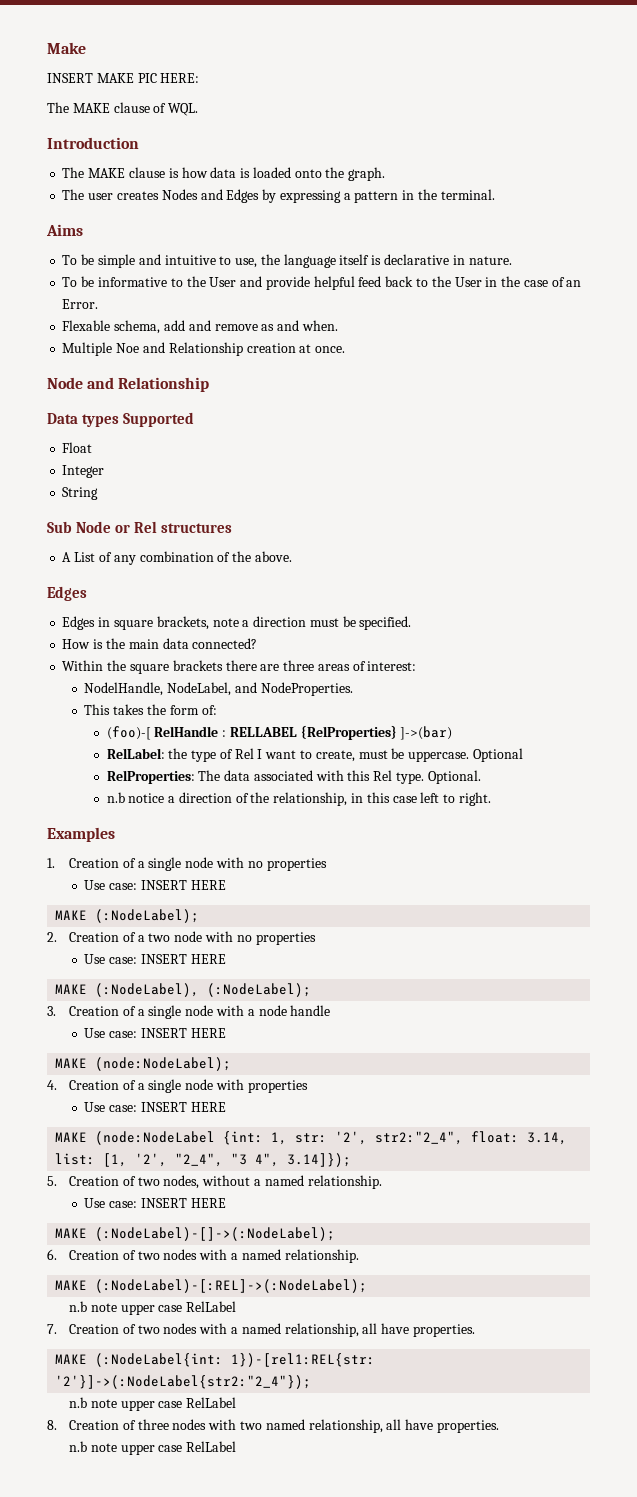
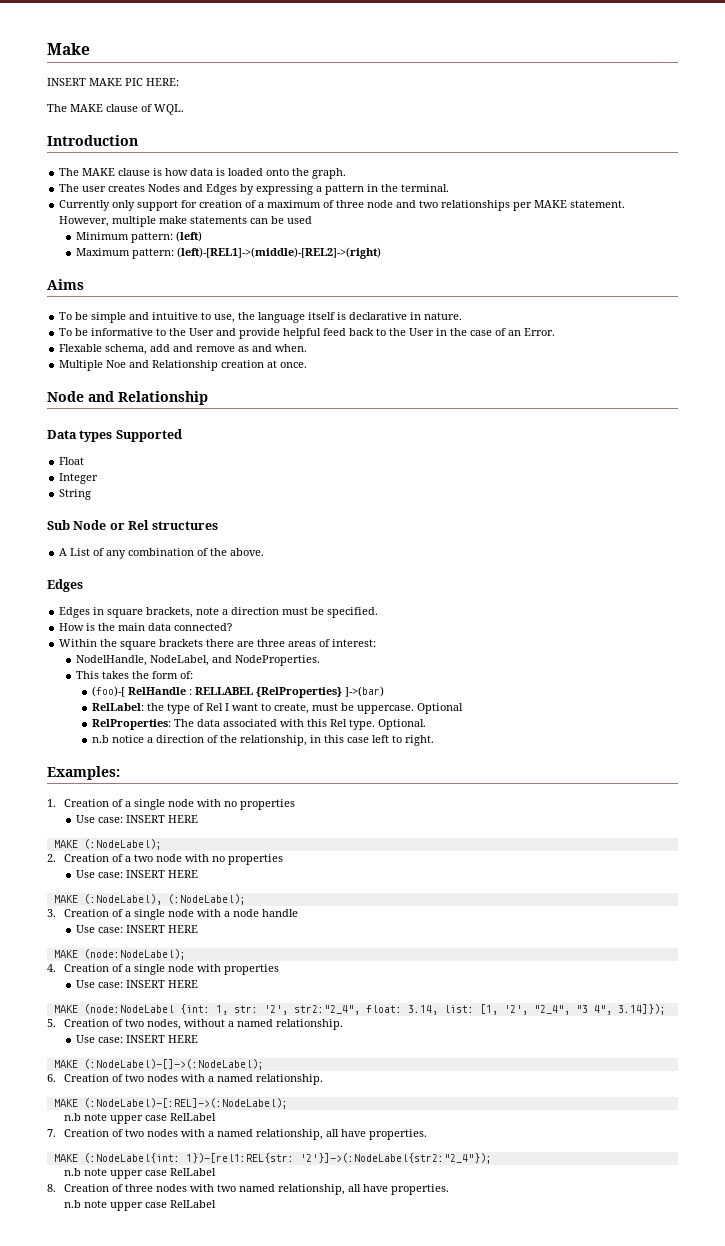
(495, 194) none -> [59,200,626,211] [59,216,313,227] [75,231,202,243] [75,247,381,259] // Currently only support for creation of a maximum of three node and two relationships per MAKE statement. However, multiple make statements can be used // Minimum pattern: (left) // Maximum pattern: (left)-[REL1]->(middle)-[REL2]->(right)
[47,827,115,842] Examples -> [47,766,120,780] Examples:

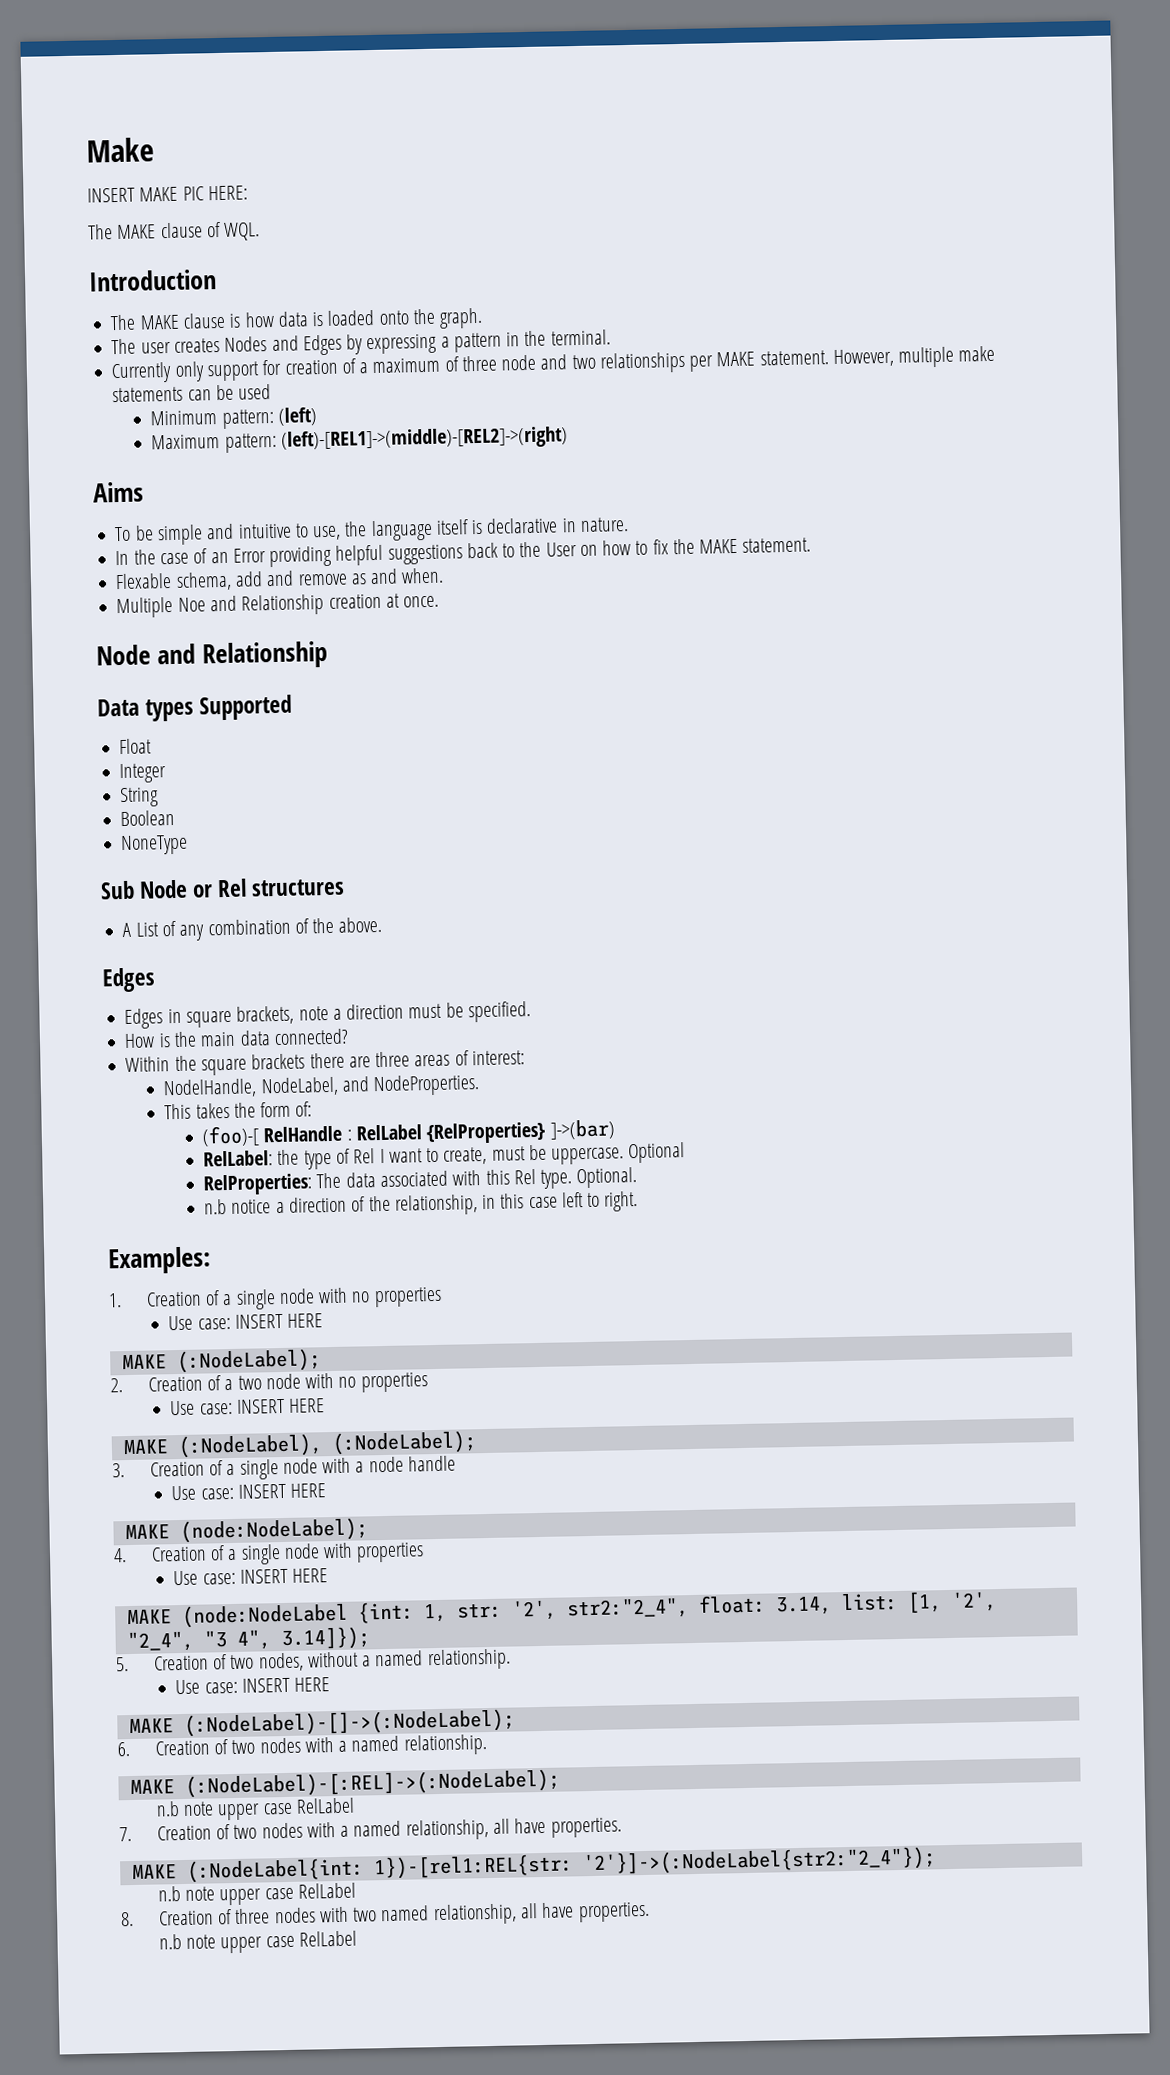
[59,328,556,339] To be informative to the User and provide helpful feed back to the User in the case of an Error. -> [115,537,812,568] In the case of an Error providing helpful suggestions back to the User on how to fix the MAKE statement.
(92, 494) none -> [120,809,176,827] [120,834,189,856] // Boolean // NoneType
[195,687,254,695] RELLABEL -> [355,1124,422,1141] RelLabel

